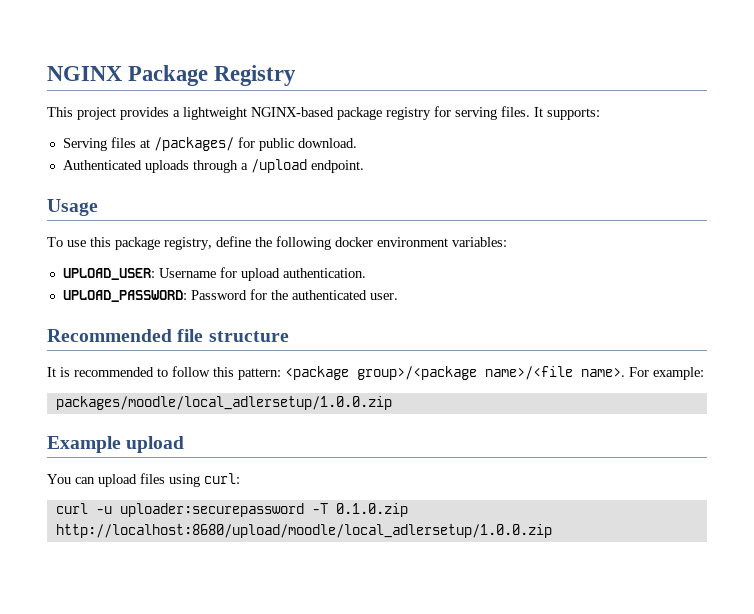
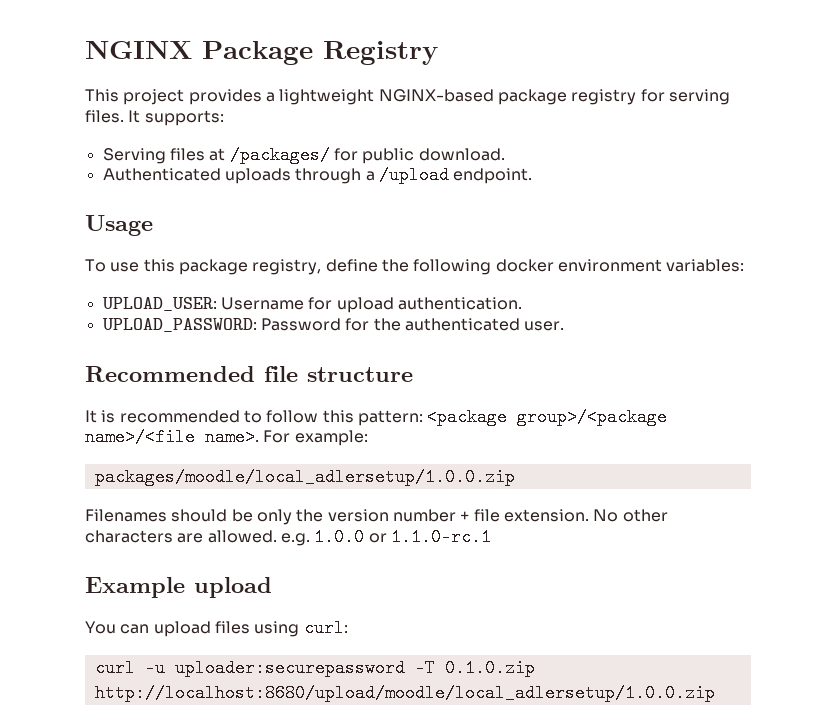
(392, 403) none -> [85,509,668,525] [85,528,491,546] // Filenames should be only the version number + file extension. No other characters are allowed. e.g. 1.0.0 or 1.1.0-rc.1

